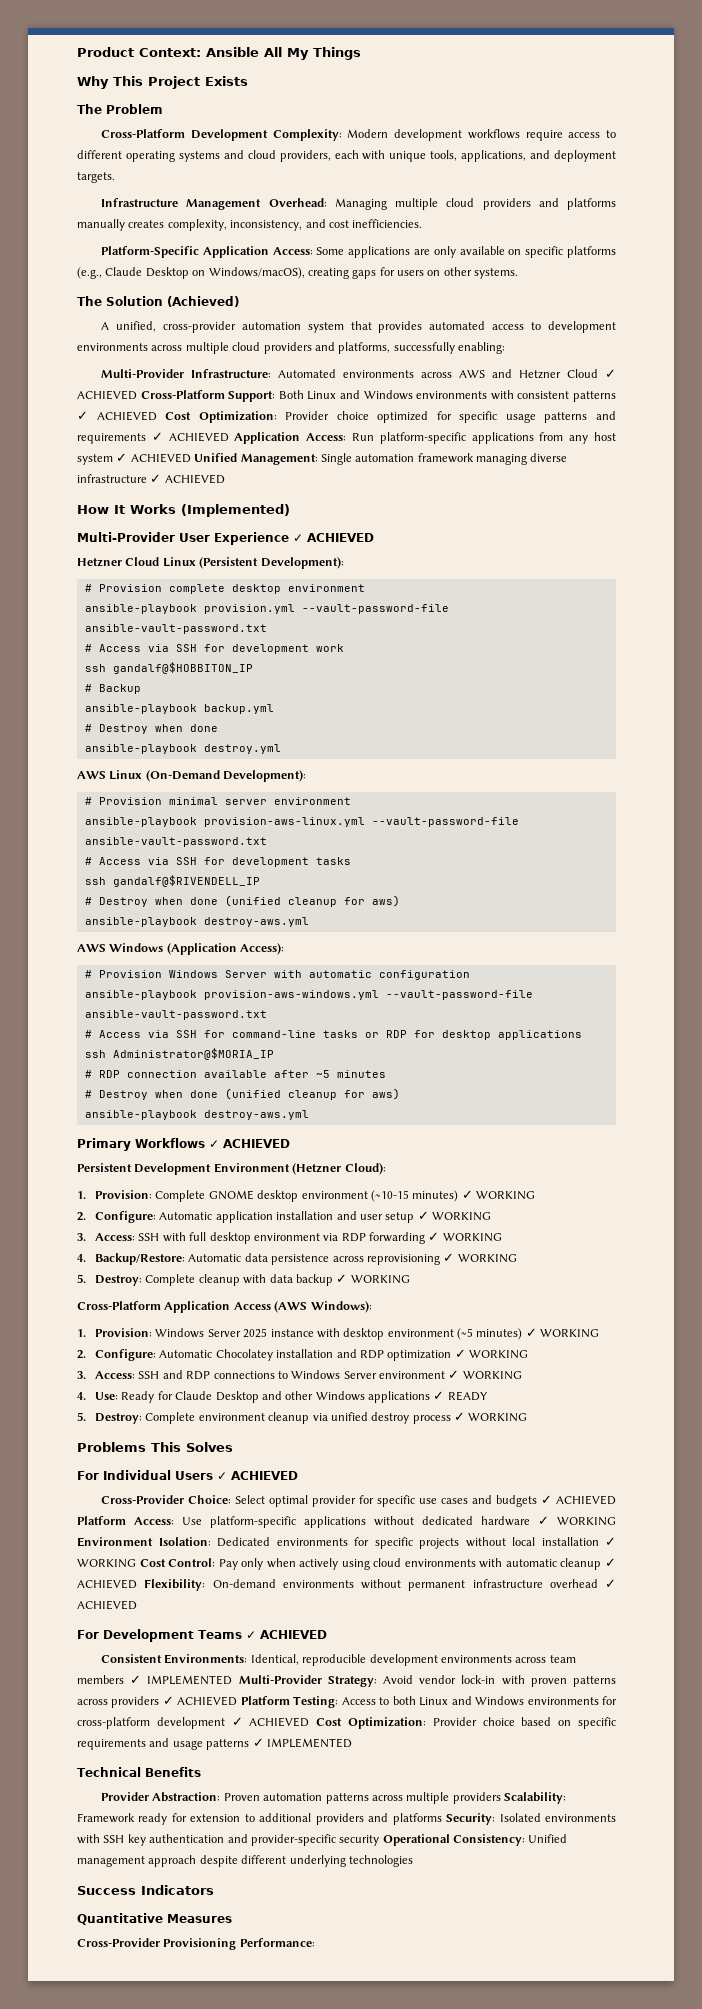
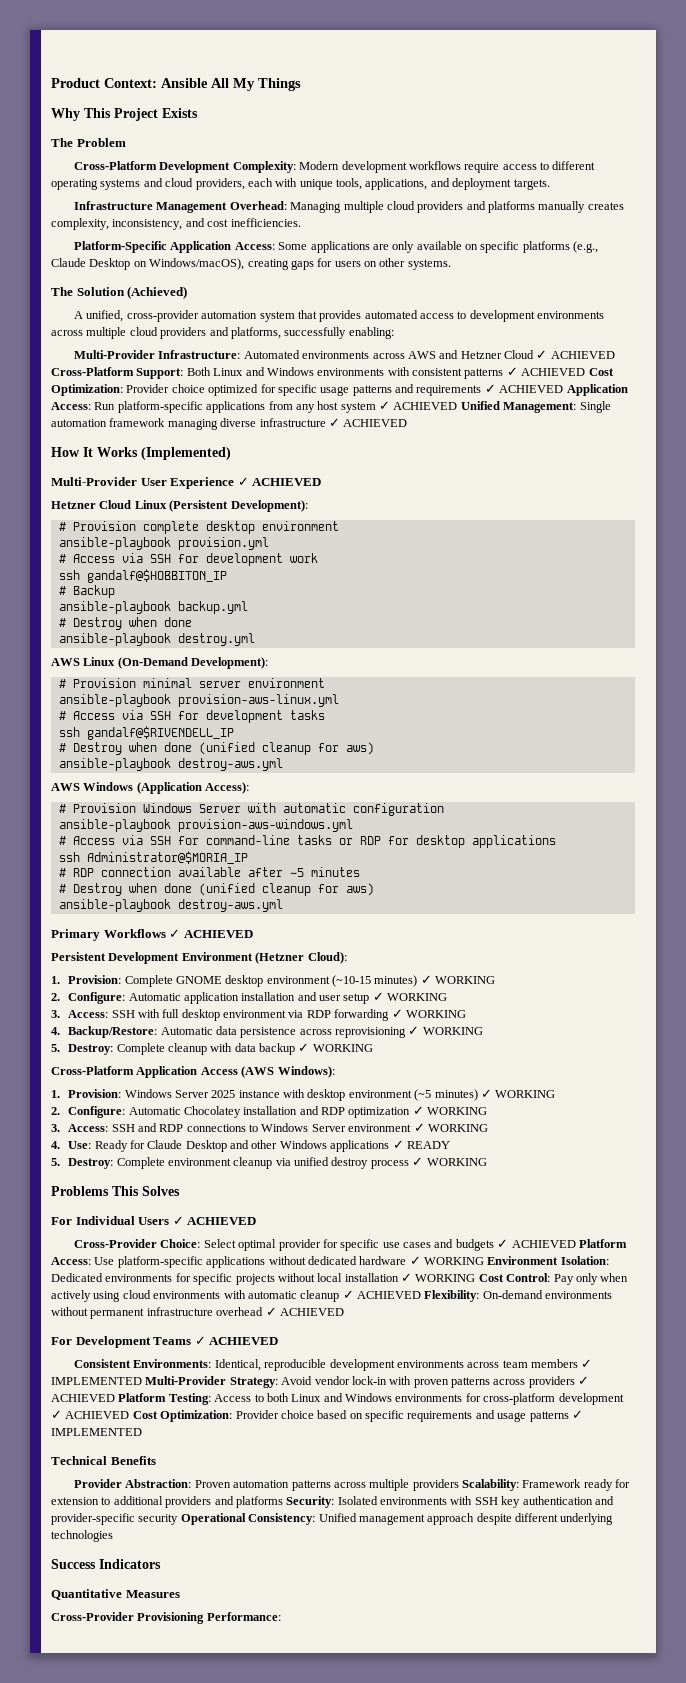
[301,604,449,614] [84,624,267,634] --vault-password-file ansible-vault-password.txt -> (269, 543) none
[371,817,519,827] [84,837,267,847] --vault-password-file ansible-vault-password.txt -> (339, 700) none
[385,990,533,1000] [84,1010,267,1020] --vault-password-file ansible-vault-password.txt -> (353, 825) none

